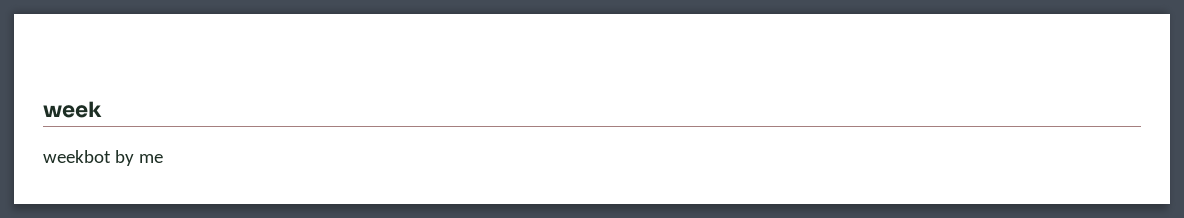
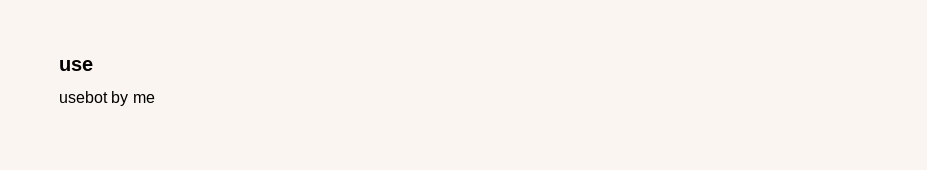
[43,101,102,118] [43,150,111,163] week // weekbot -> [59,60,93,71] [59,91,108,103] use // usebot

